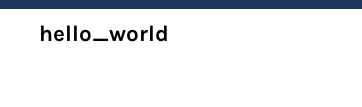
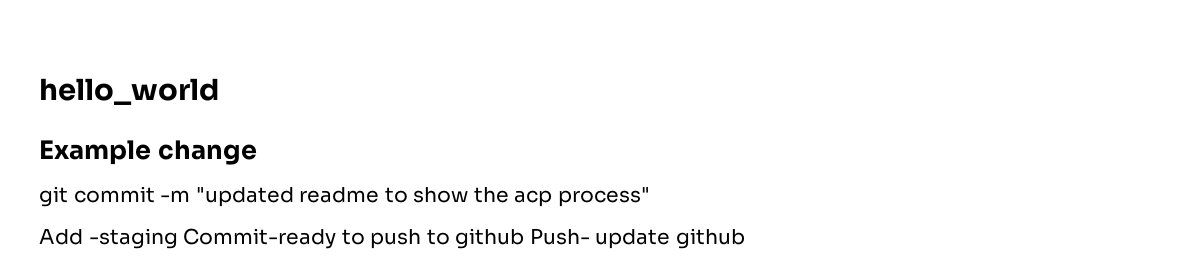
(169, 33) none -> [39,140,257,165] [39,186,650,207] [39,228,745,249] // Example change // git commit -m "updated readme to show the acp process" // Add -staging Commit-ready to push to github Push- update github

